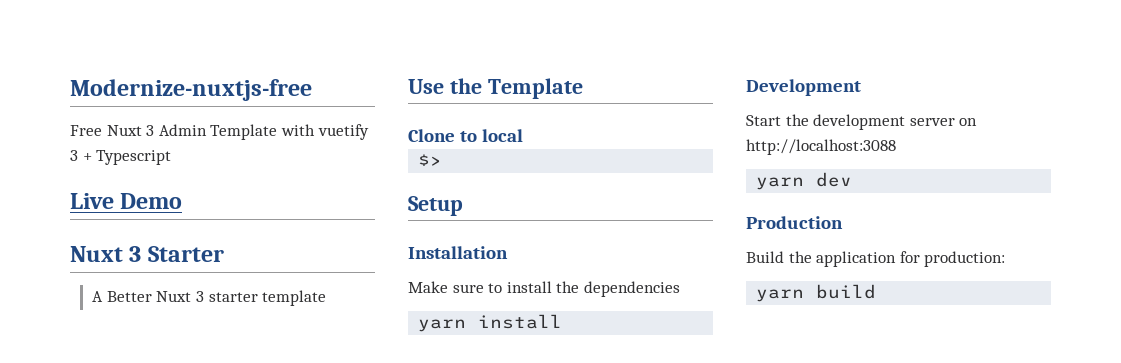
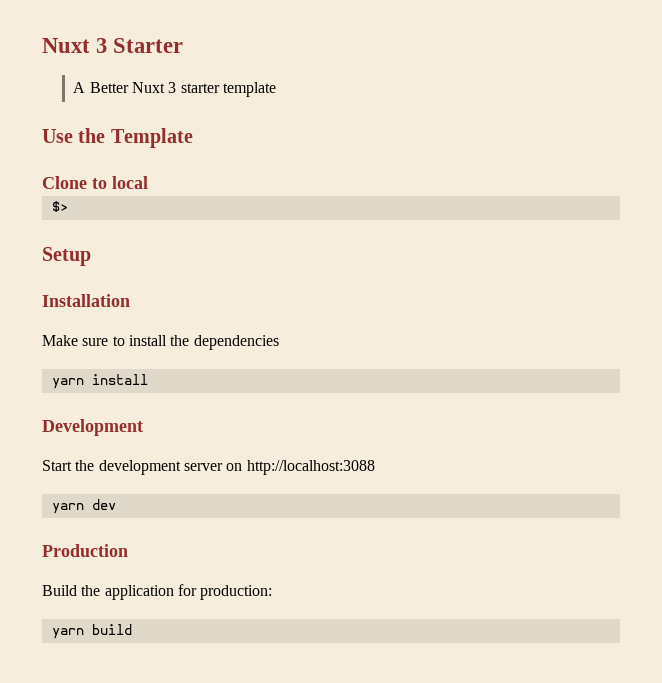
[70,79,312,101] [70,124,369,140] [70,150,172,165] [70,193,183,209] Modernize-nuxtjs-free // Free Nuxt 3 Admin Template with vuetify 3 + Typescript // Live Demo // -> (42, 45) none

